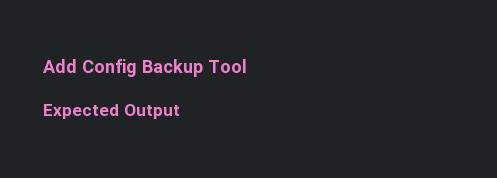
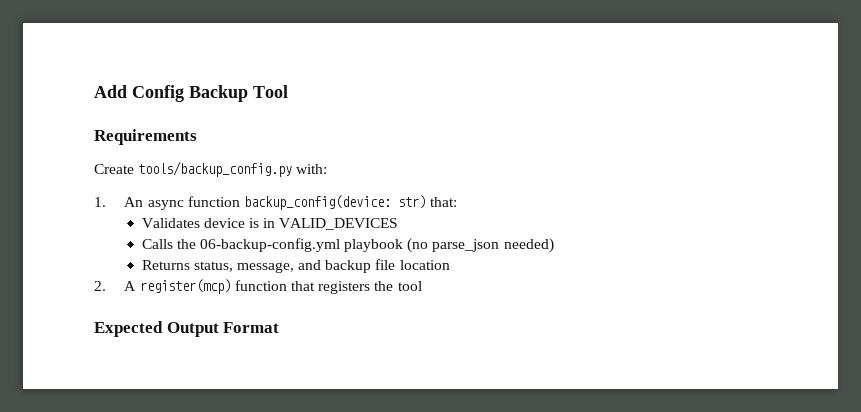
(247, 66) none -> [94,129,197,145] [94,161,328,177] [94,195,458,210] [141,218,399,230] [141,238,554,253] [141,259,450,273] [94,279,422,294] // Requirements // Create tools/backup_config.py with: // 1. An async function backup_config(device: str) that: // Validates device is in VALID_DEVICES // Calls the 06-backup-config.yml playbook (no parse_json needed) // Returns status, message, and backup file location // 2. A register(mcp) function that registers the tool
(180, 111) none -> [223,322,280,333] Format

